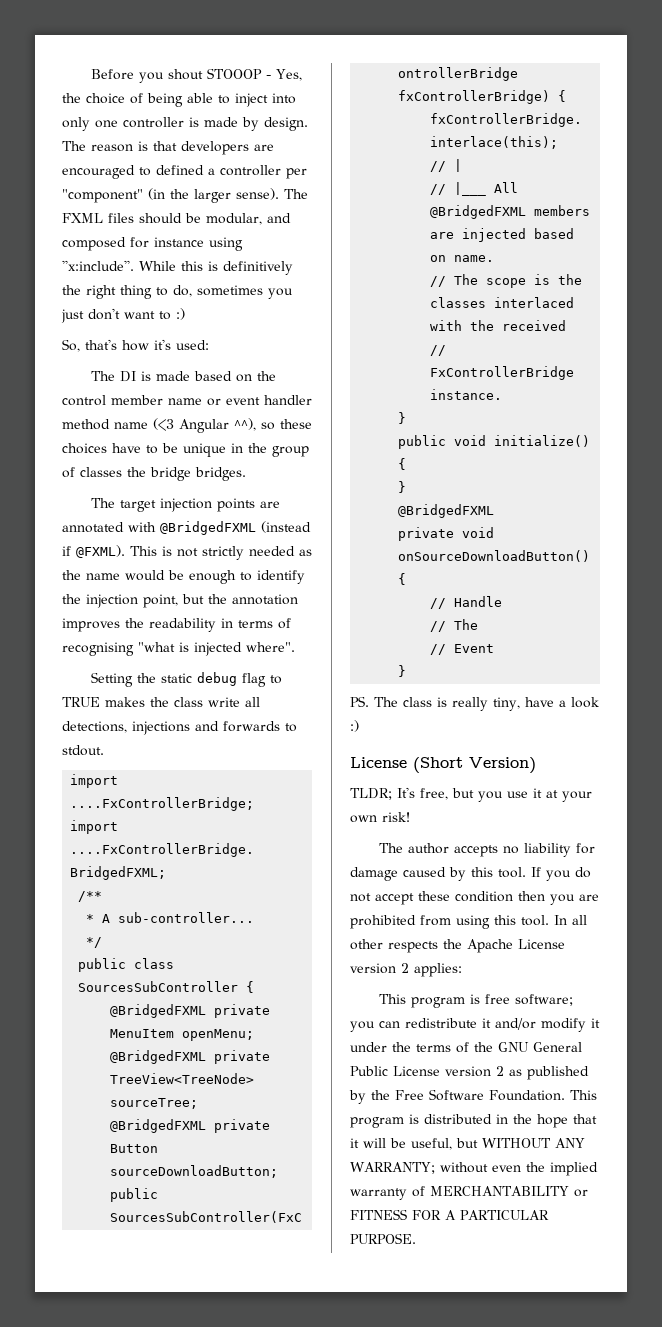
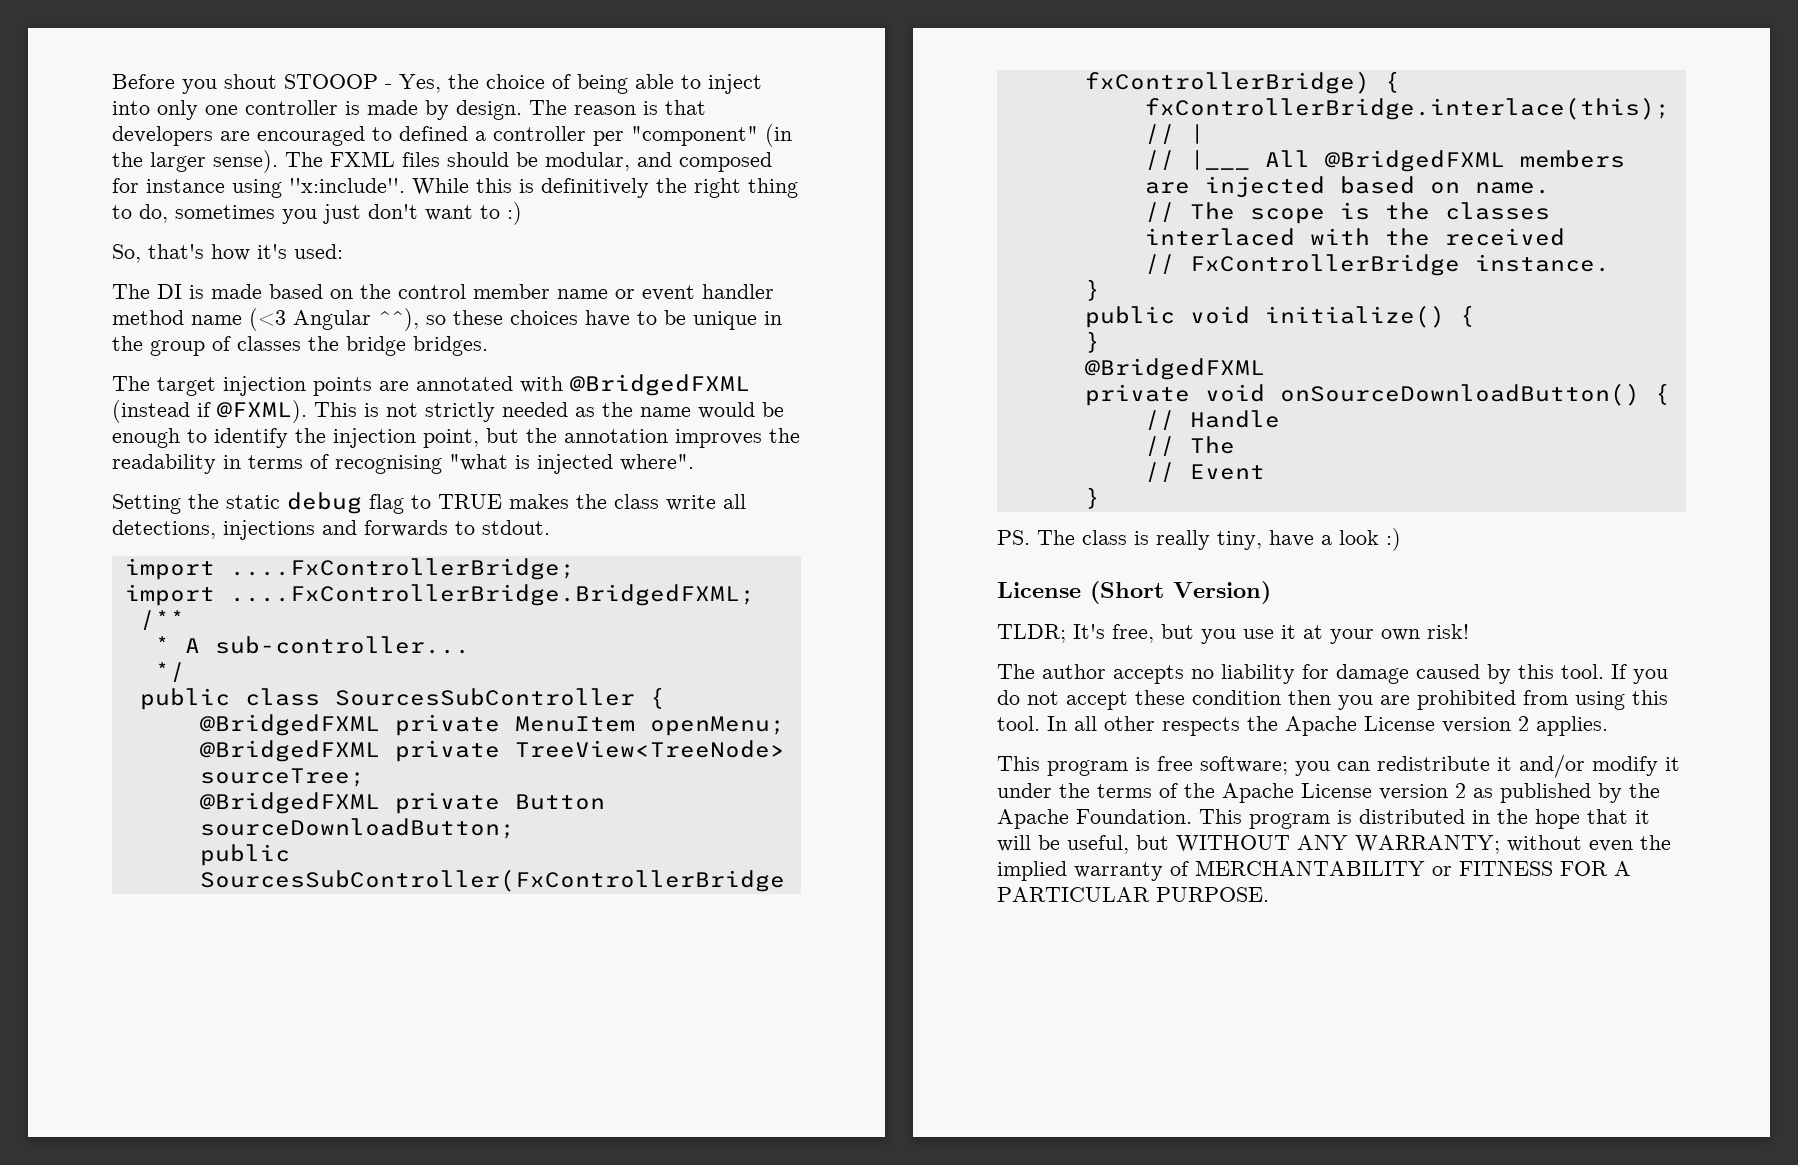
[414,963,462,977] applies: -> [1536,716,1608,736] applies.
[498,1042,582,1052] [350,1066,388,1076] GNU General Public -> [1222,783,1294,803] Apache
[395,1089,484,1101] Free Software -> [997,809,1069,829] Apache

